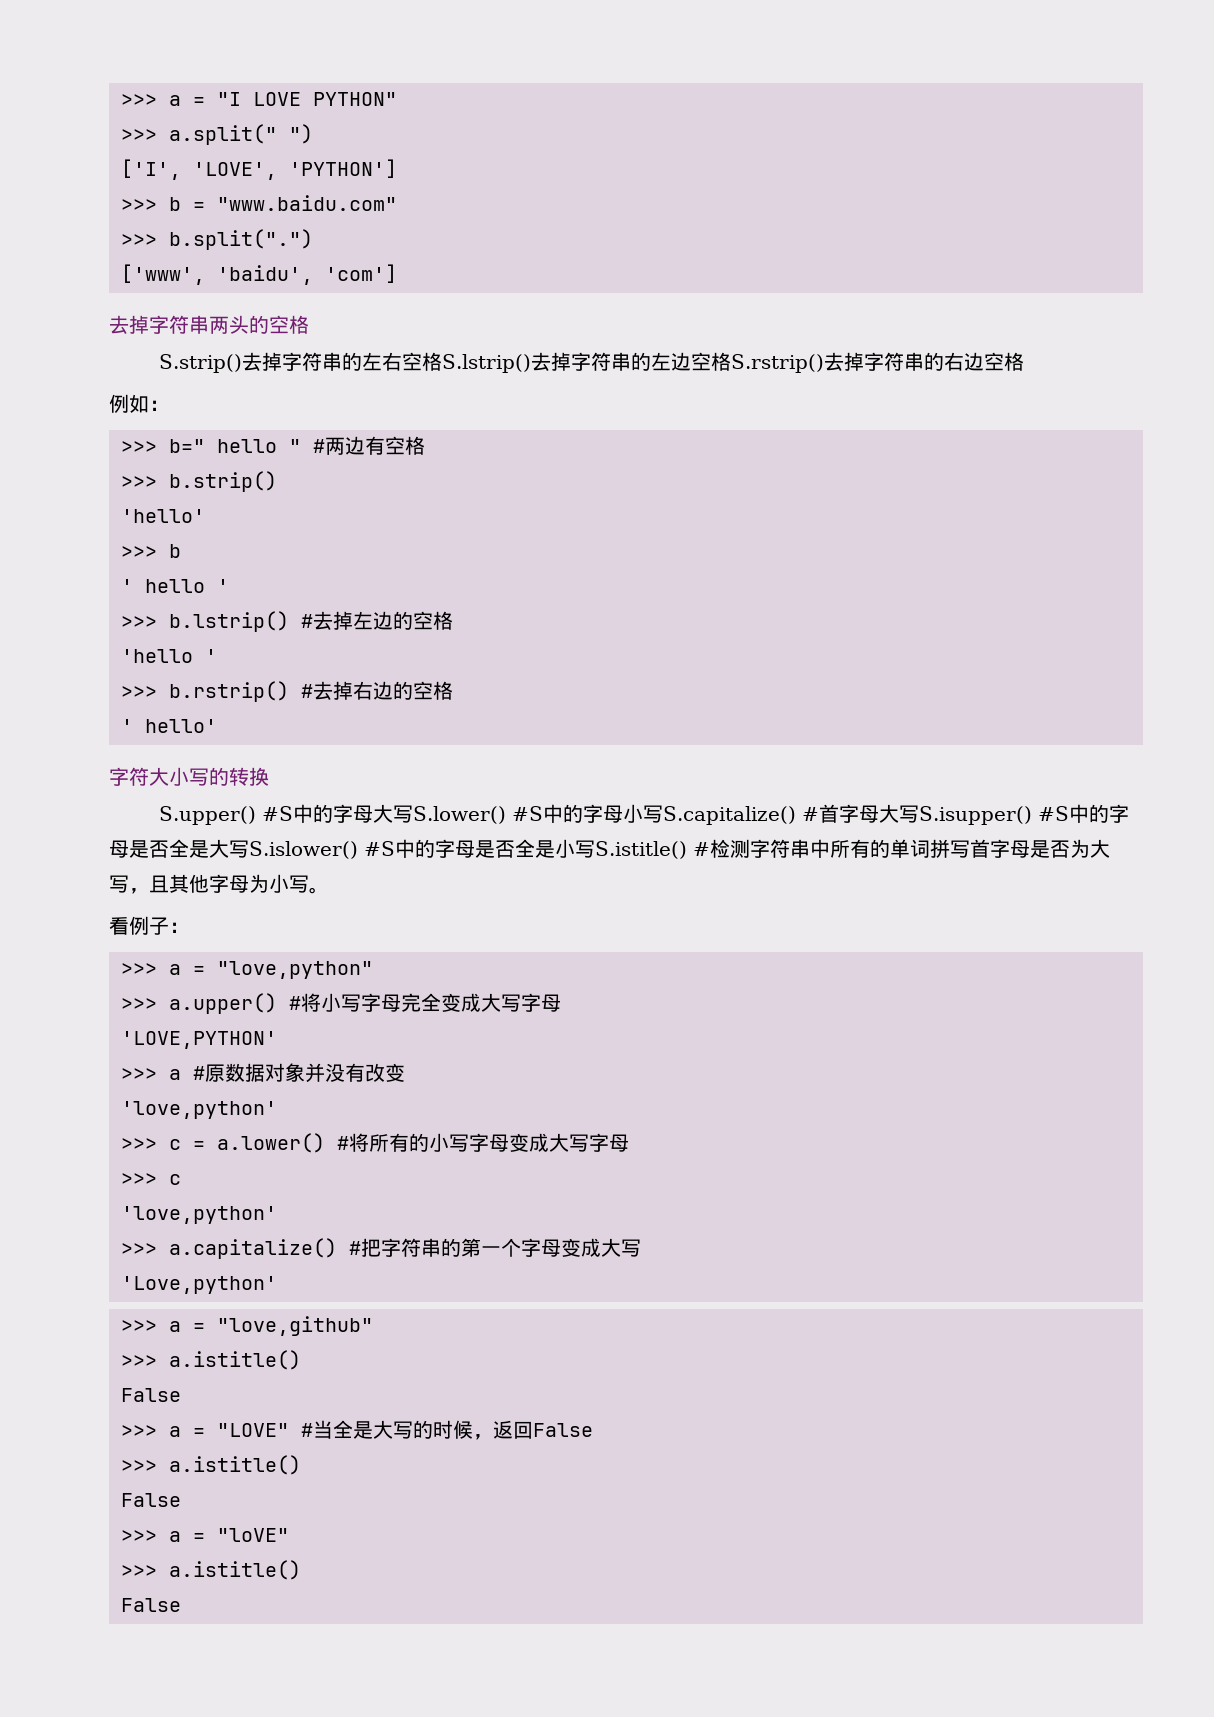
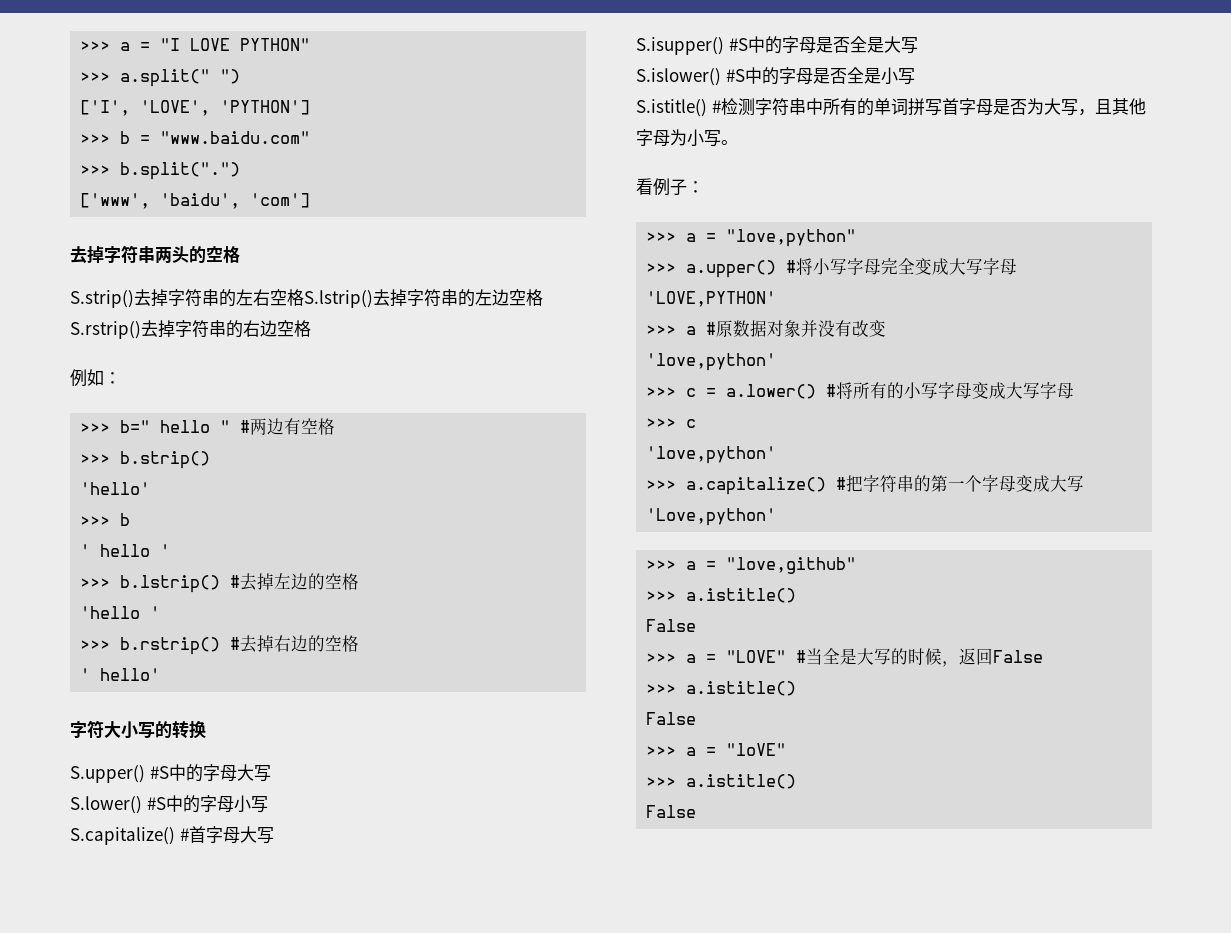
(413, 814) none -> (271, 773) //
(663, 814) none -> (268, 804) //
(919, 814) none -> (274, 835) //
(249, 849) none -> (918, 45) //
(595, 849) none -> (915, 76) //

